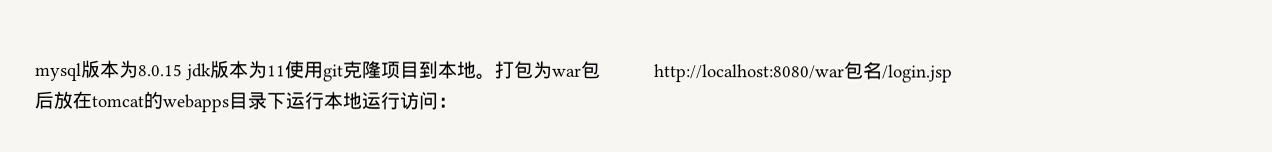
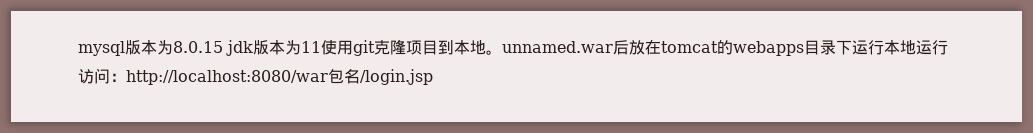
[494,60,601,79] 打包为war包 -> [502,41,613,53] unnamed.war

